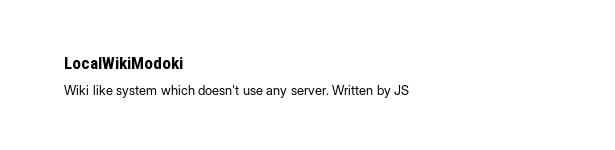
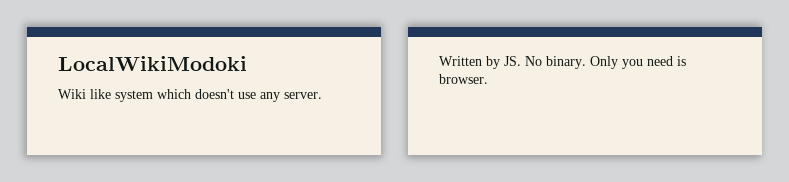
[394,85,410,95] JS -> [504,56,686,69] [439,74,488,84] JS. No binary. Only you need is browser.

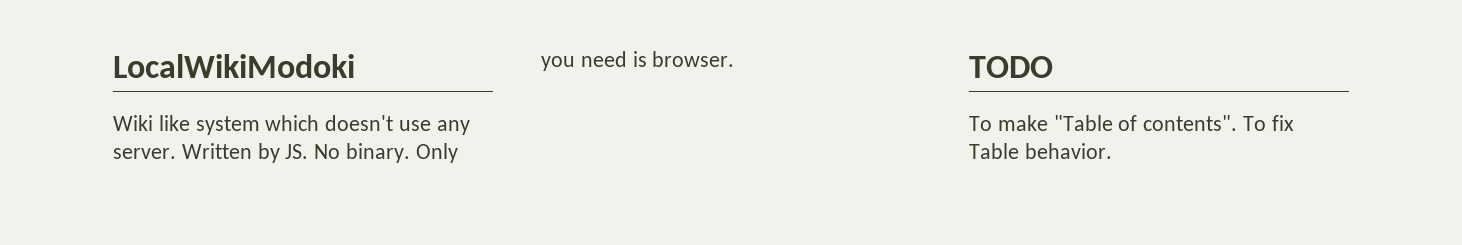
(488, 79) none -> [969,56,1053,78] [969,115,1294,131] [969,143,1112,159] // TODO // To make "Table of contents". To fix Table behavior.

